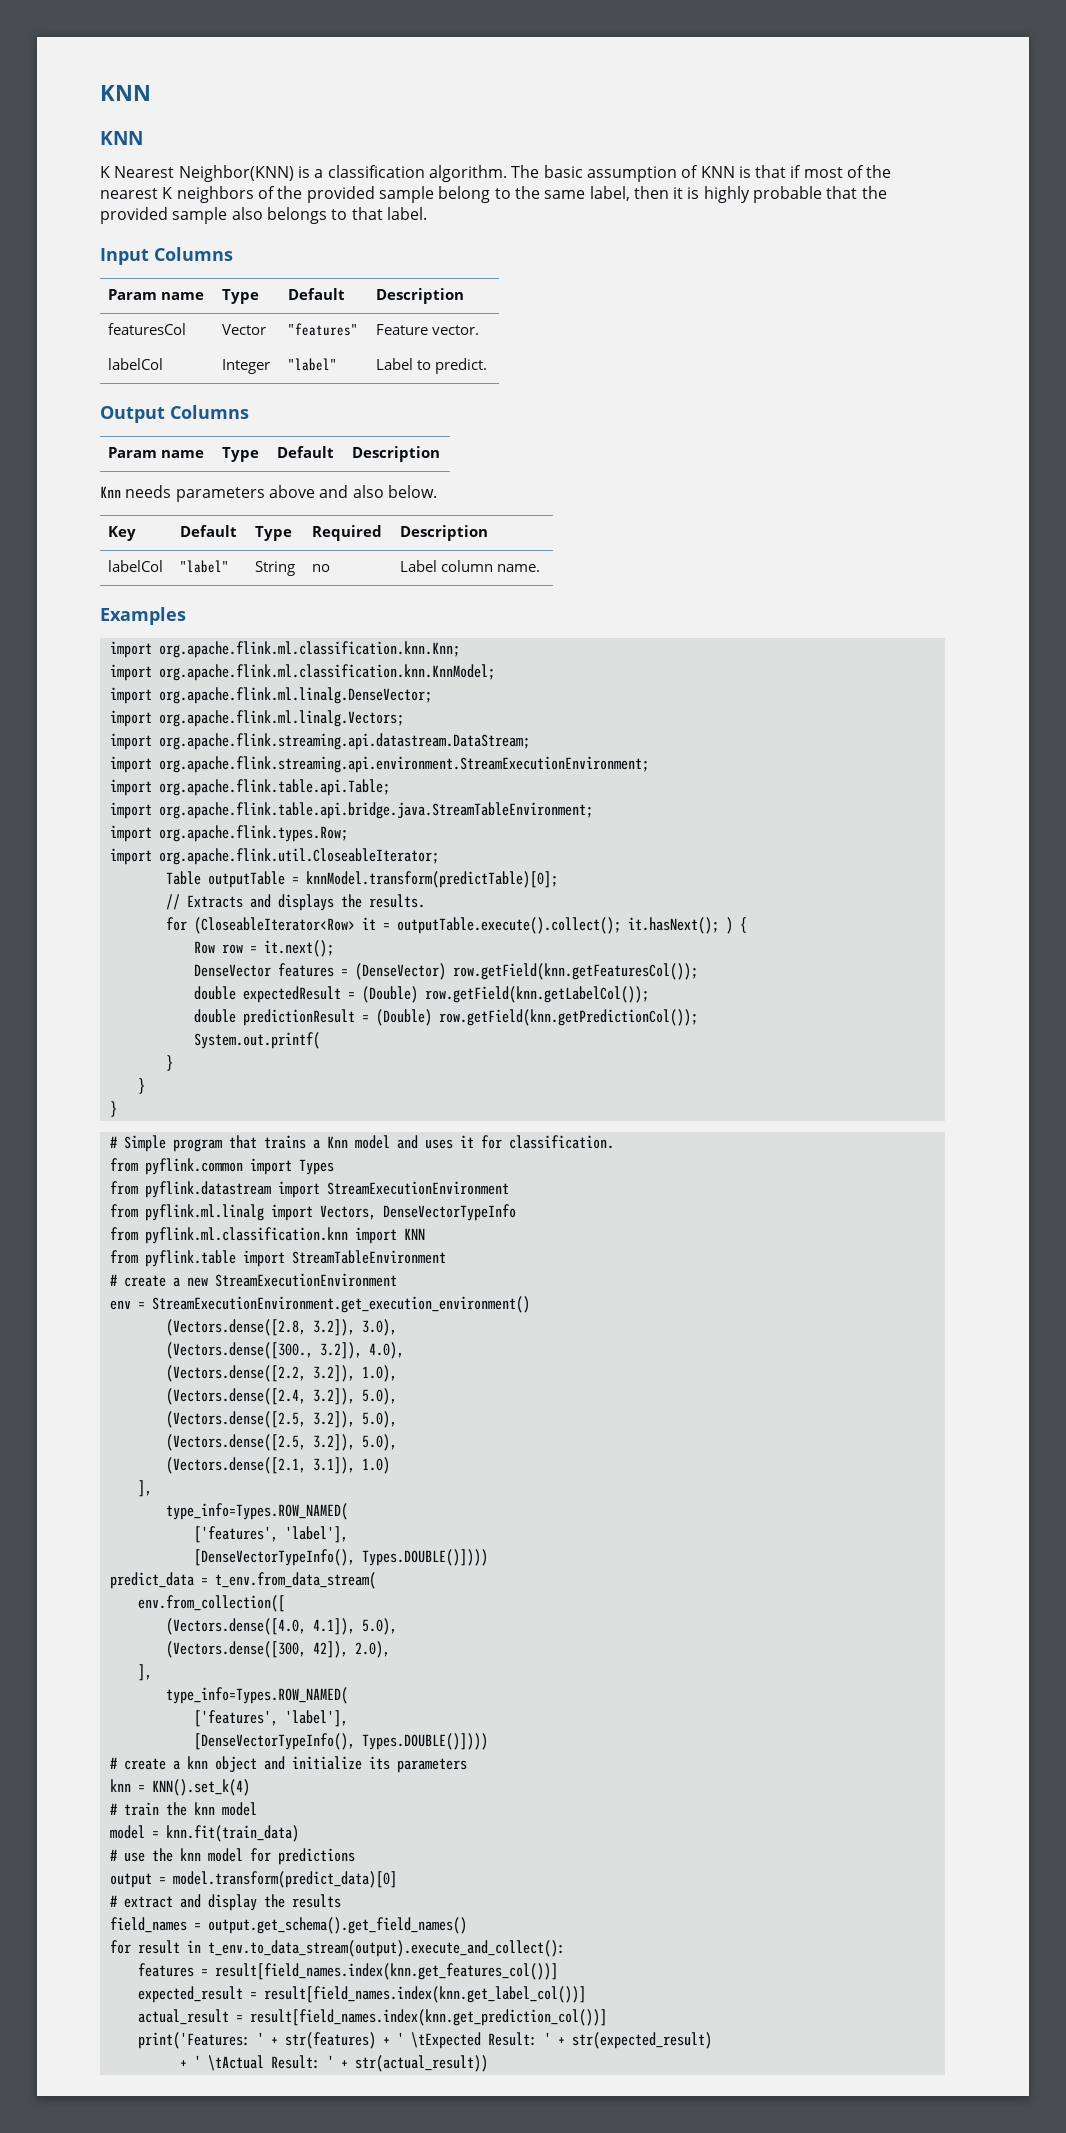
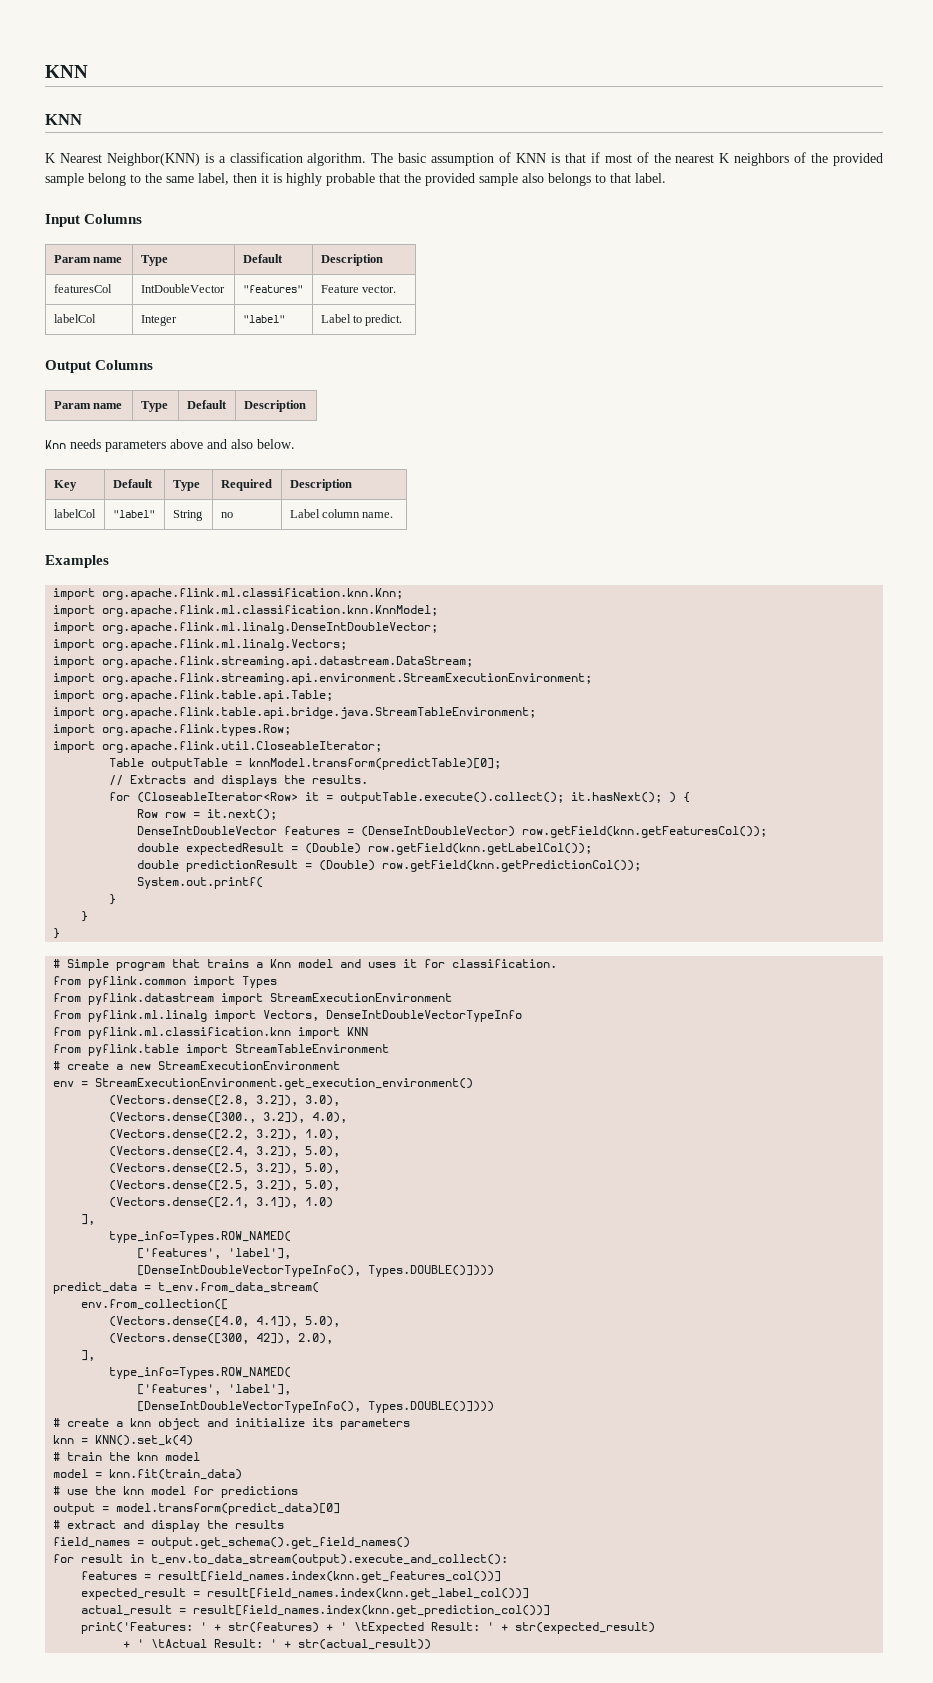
[222,324,267,335] Vector -> [140,284,225,293] IntDoubleVector
[158,687,432,704] org.apache.flink.ml.linalg.DenseVector; -> [102,622,439,634] org.apache.flink.ml.linalg.DenseIntDoubleVector;
[193,963,446,980] DenseVector features = (DenseVector) -> [137,826,516,837] DenseIntDoubleVector features = (DenseIntDoubleVector)
[382,1204,516,1221] DenseVectorTypeInfo -> [326,1010,523,1022] DenseIntDoubleVectorTypeInfo
[193,1549,355,1566] [DenseVectorTypeInfo(), -> [137,1265,362,1277] [DenseIntDoubleVectorTypeInfo(),
[193,1733,355,1750] [DenseVectorTypeInfo(), -> [137,1401,362,1413] [DenseIntDoubleVectorTypeInfo(),

